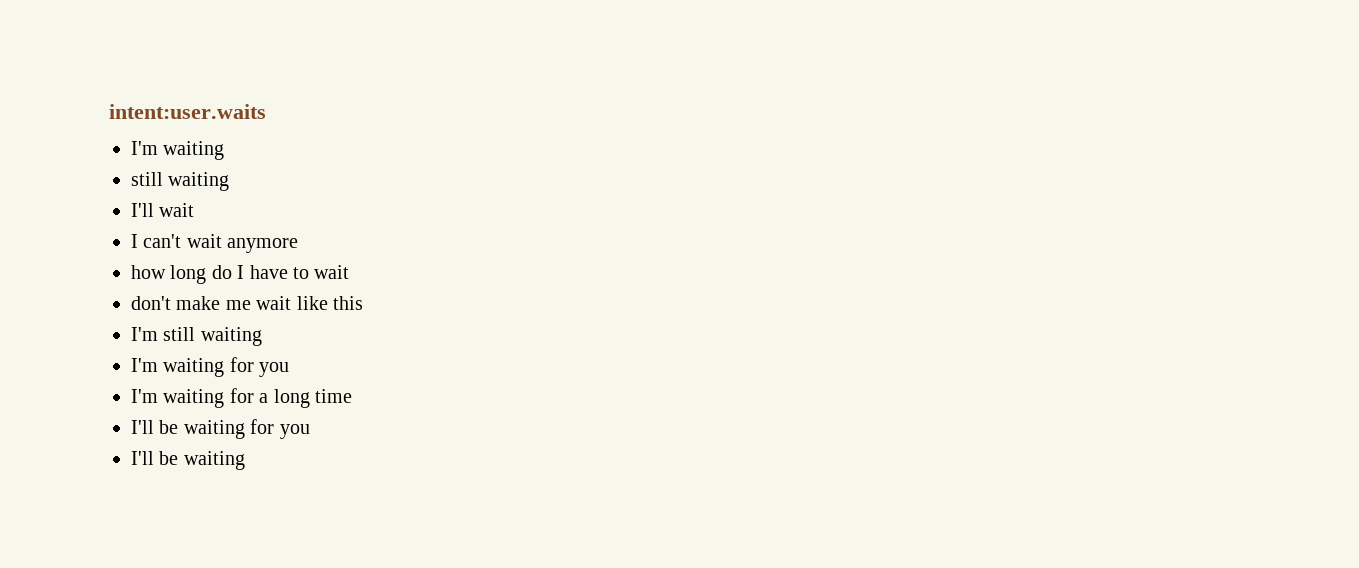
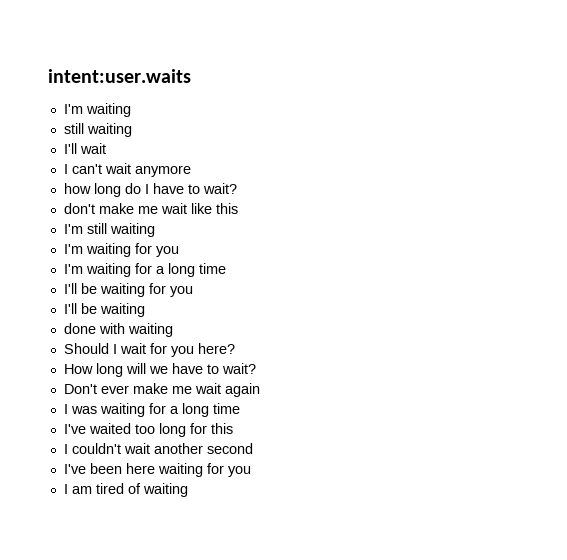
[314,265,350,279] wait -> [202,183,237,194] wait?
(245, 460) none -> [63,323,173,337] [63,343,235,357] [63,363,256,377] [63,383,260,397] [63,403,240,417] [63,423,233,437] [63,443,253,454] [63,463,251,477] [63,483,188,497] // done with waiting // Should I wait for you here? // How long will we have to wait? // Don't ever make me wait again // I was waiting for a long time // I've waited too long for this // I couldn't wait another second // I've been here waiting for you // I am tired of waiting

